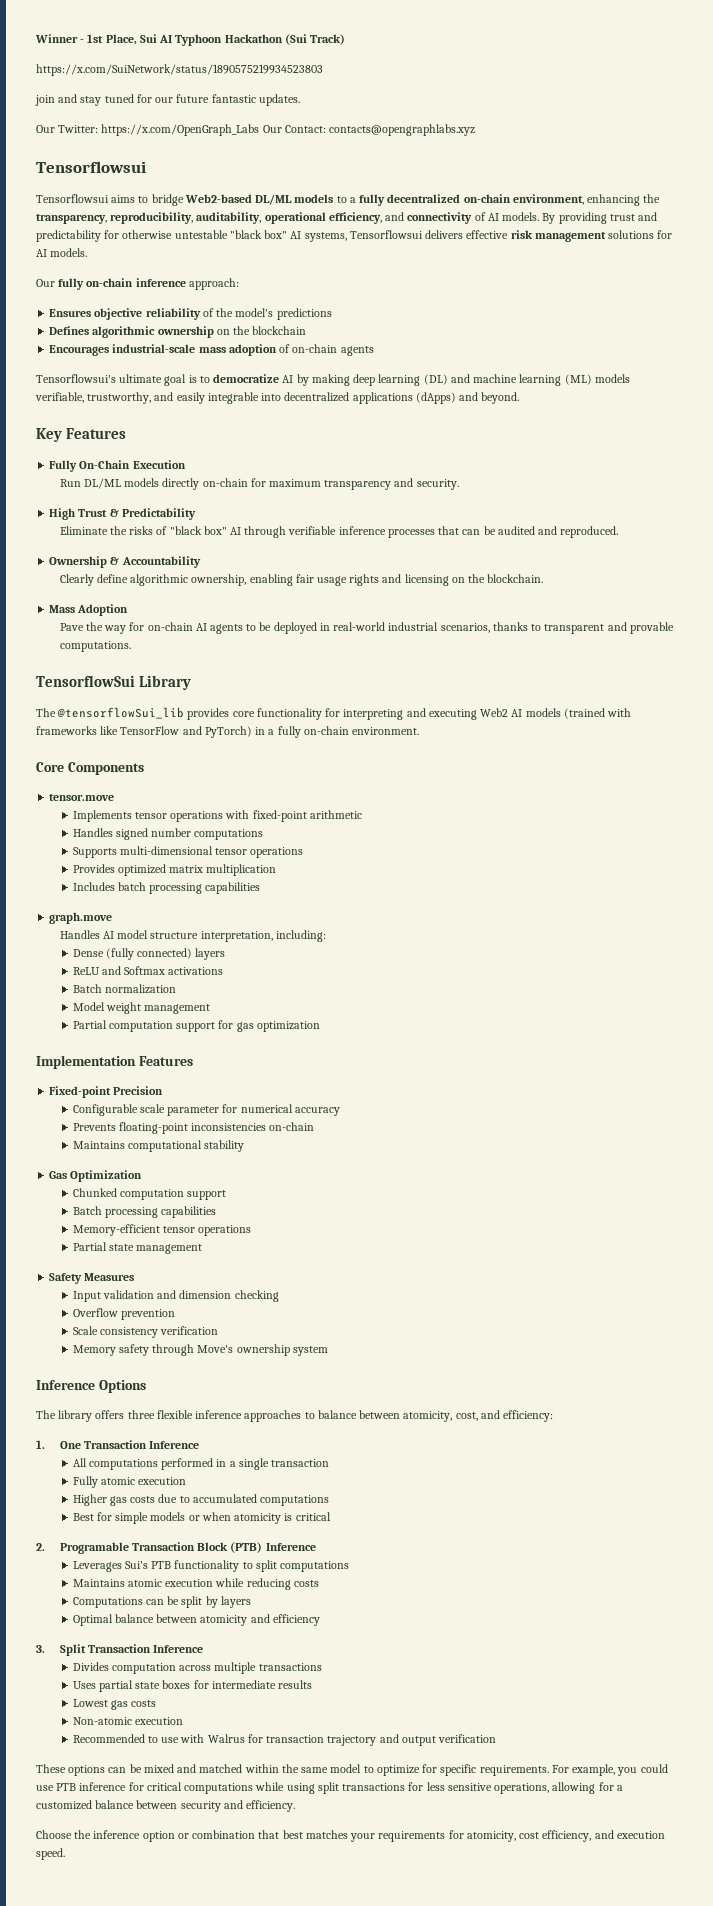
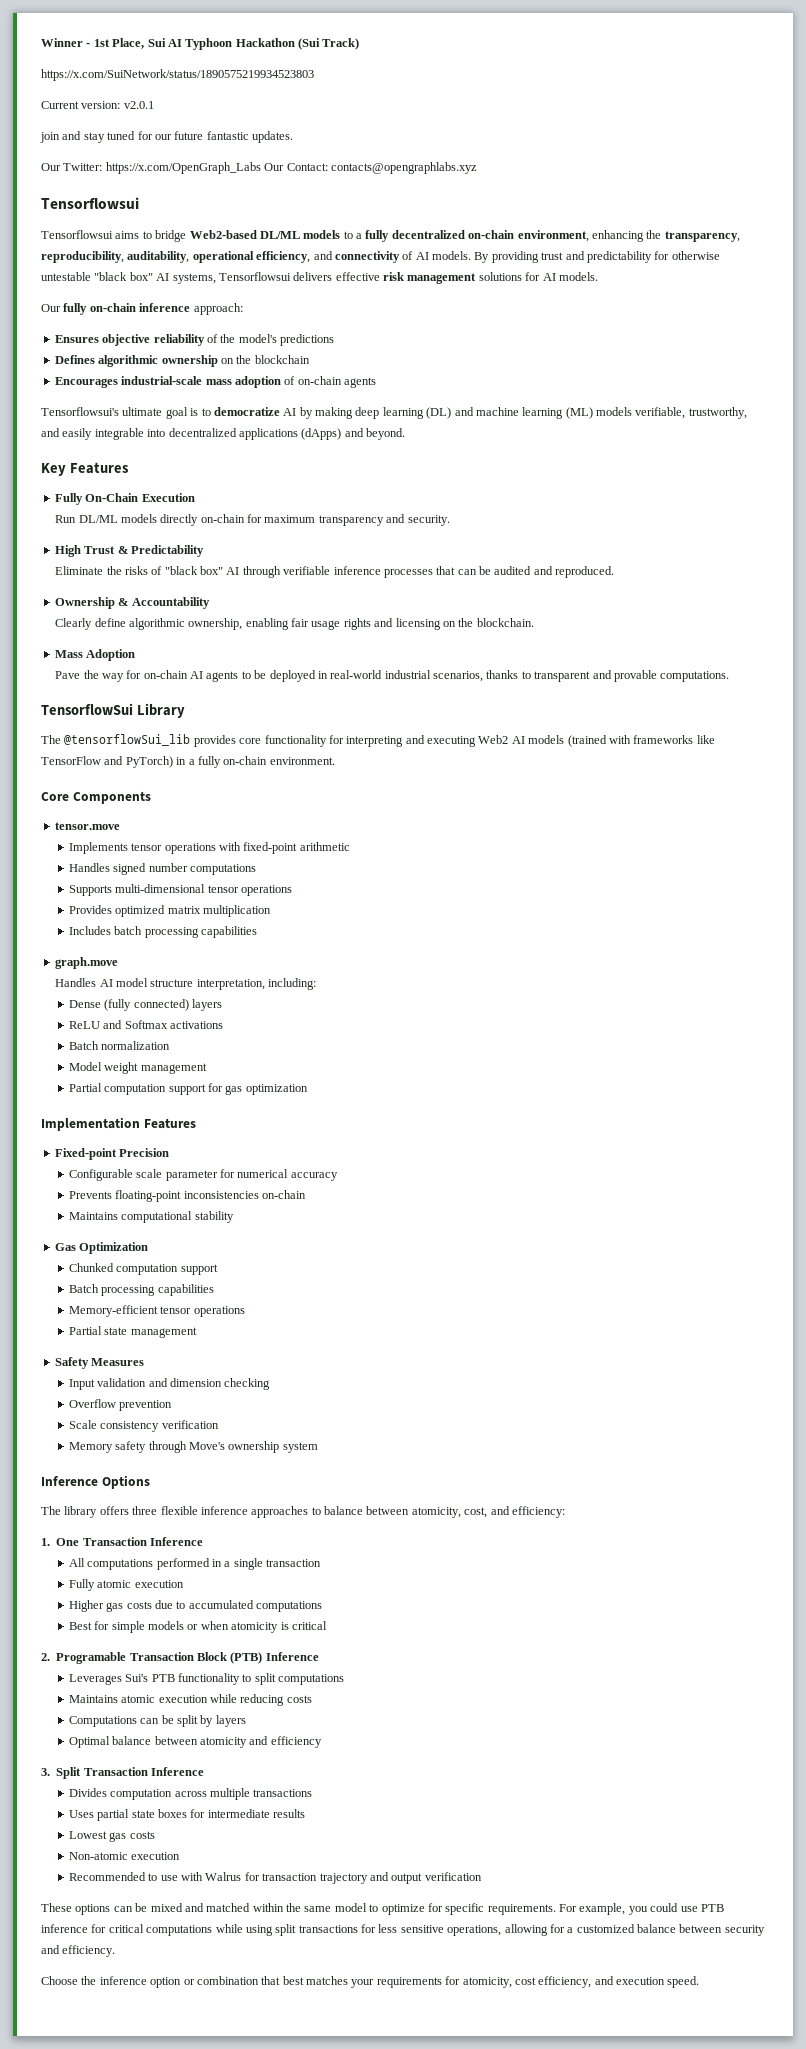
(323, 70) none -> [41,101,154,109] // Current version: v2.0.1

